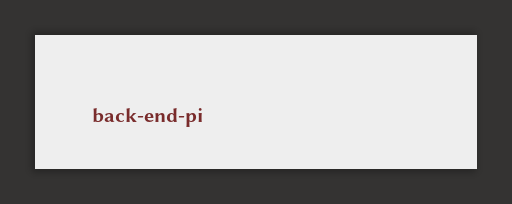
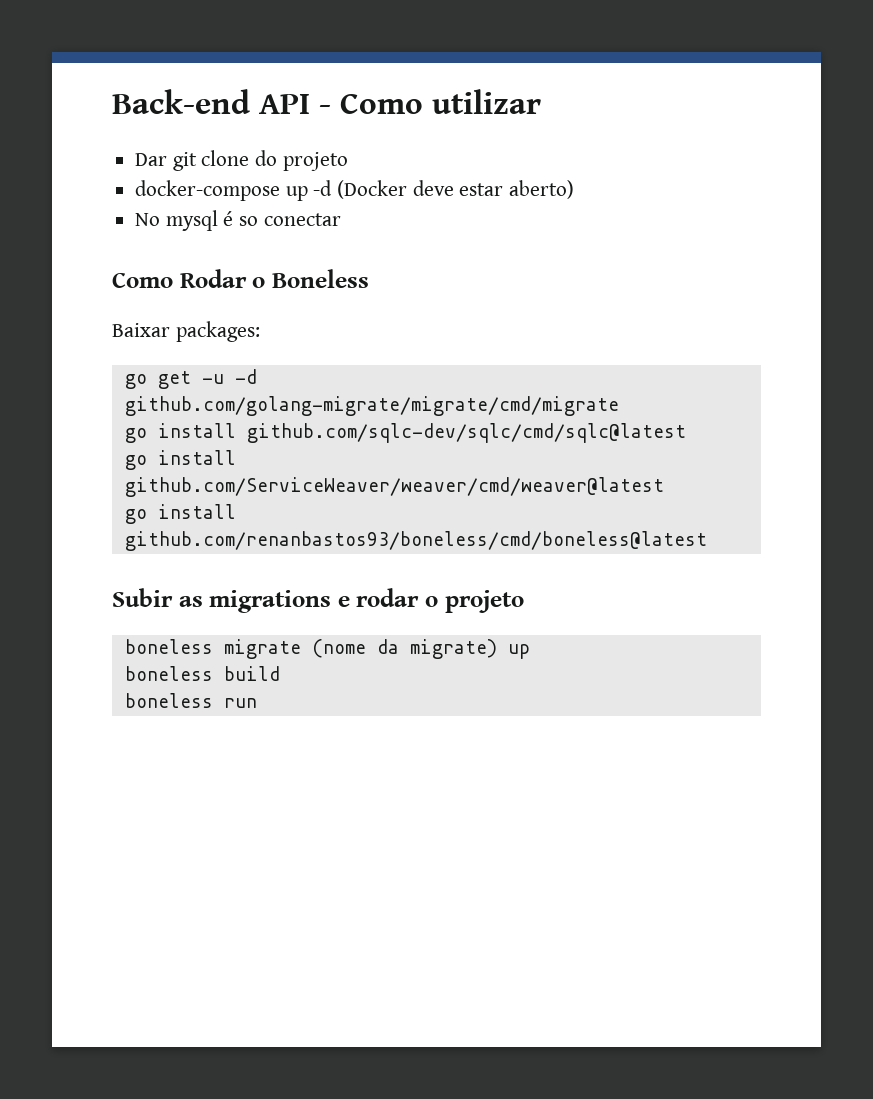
[92,108,203,127] back-end-pi -> [112,89,541,114] [135,150,348,171] [135,180,575,201] [135,210,341,231] [112,269,369,288] [112,321,260,342] [124,369,257,389] [124,396,619,416] [124,423,686,443] [124,450,236,470] [124,477,664,497] [124,504,236,524] [124,531,707,551] [112,588,524,613] [124,639,530,659] [124,666,280,681] [124,693,257,708] Back-end API - Como utilizar // Dar git clone do projeto // docker-compose up -d (Docker deve estar aberto) // No mysql é so conectar // Como Rodar o Boneless // Baixar packages: // go get -u -d github.com/golang-migrate/migrate/cmd/migrate // go install github.com/sqlc-dev/sqlc/cmd/sqlc@latest // go install github.com/ServiceWeaver/weaver/cmd/weaver@latest // go install github.com/renanbastos93/boneless/cmd/boneless@latest // Subir as migrations e rodar o projeto // boneless migrate (nome da migrate) up // boneless build // boneless run

